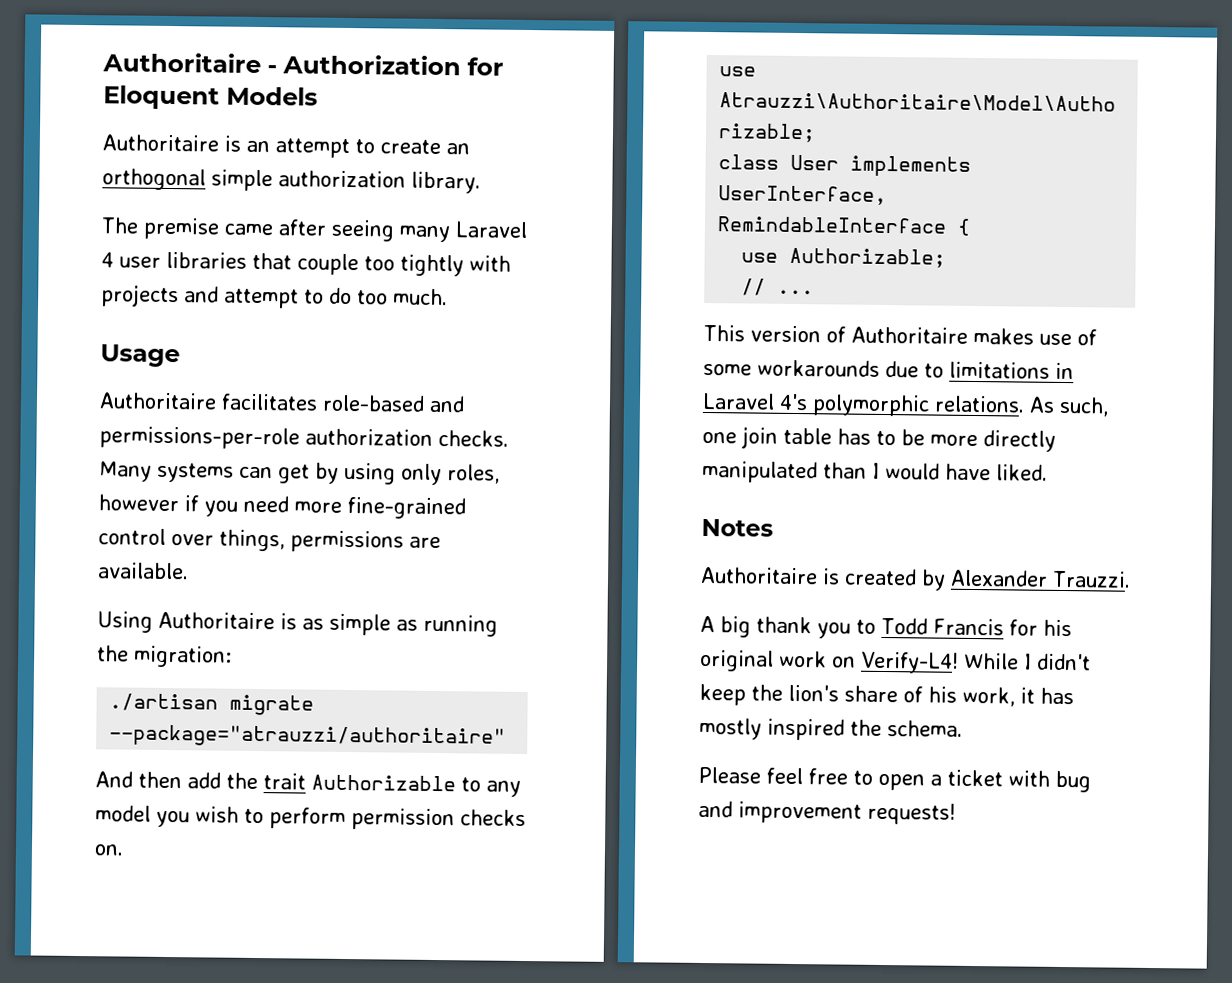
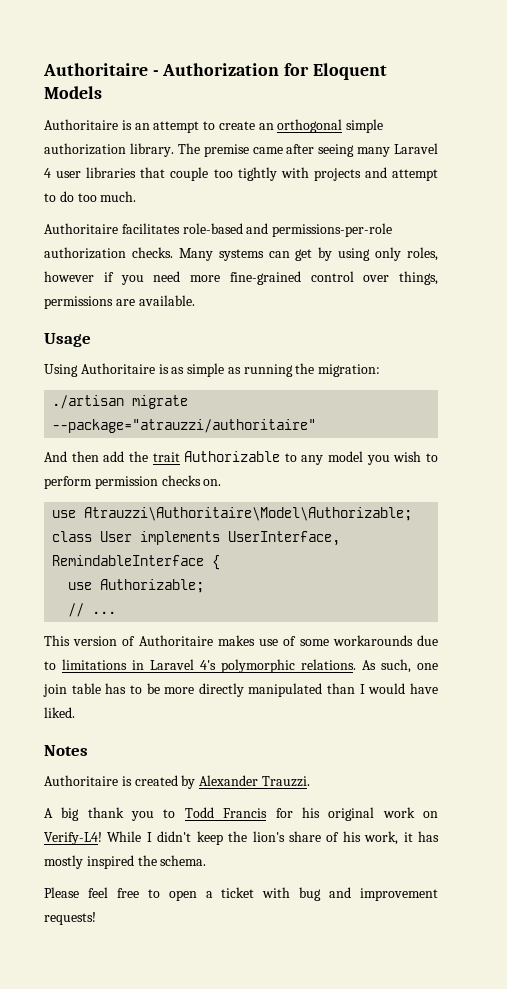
(481, 182) // -> (174, 150) none
[100,344,180,368] // Usage -> (137, 196) none
(189, 571) none -> [44,333,91,347] // Usage

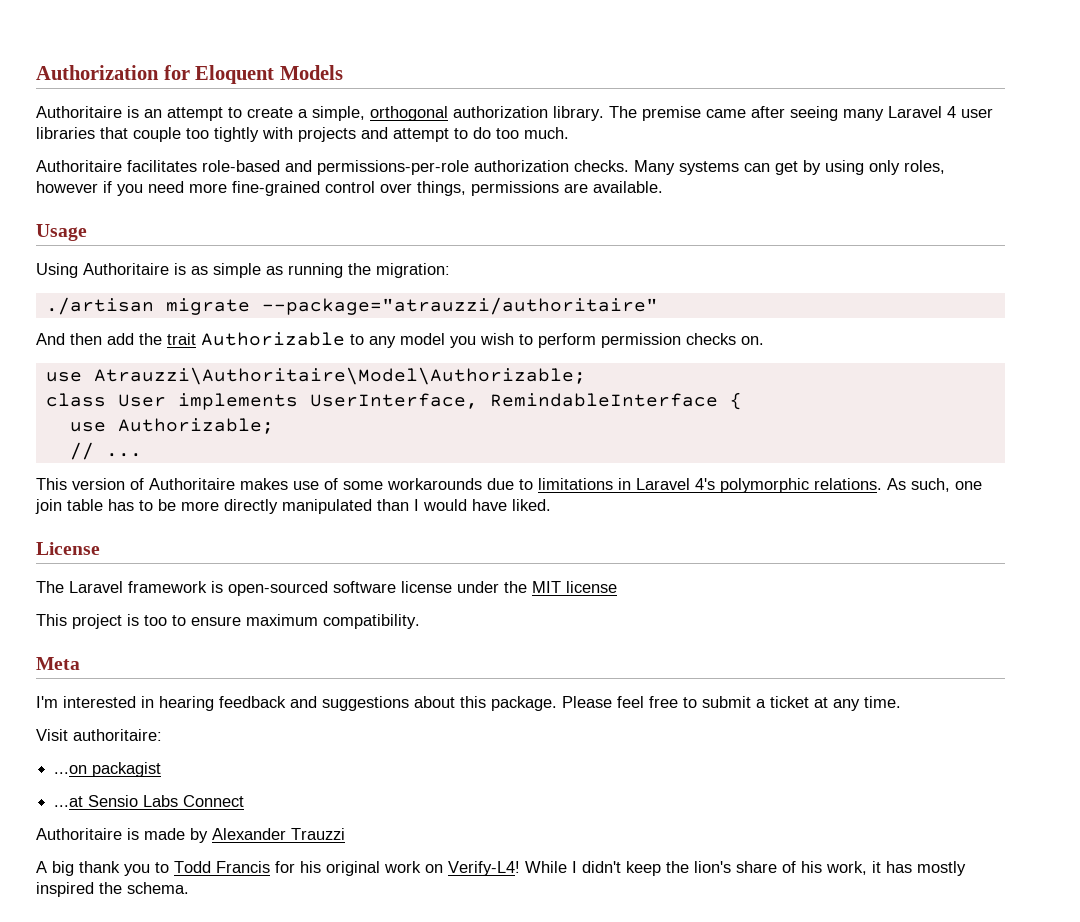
[43,63,159,76] Authoritaire - -> (36, 72) none
[258,119,384,133] an orthogonal simple -> [298,106,448,121] a simple, orthogonal
[44,745,88,756] [44,775,178,786] Notes // Authoritaire is created -> [36,542,100,555] [36,581,617,596] [36,614,420,629] [36,657,80,670] [36,696,901,711] [36,729,162,741] [54,762,162,777] [54,795,245,807] [36,828,185,840] License // The Laravel framework is open-sourced software license under the MIT license // This project is too to ensure maximum compatibility. // Meta // I'm interested in hearing feedback and suggestions about this package. Please feel free to submit a ticket at any time. // Visit authoritaire: // ...on packagist // ...at Sensio Labs Connect // Authoritaire is made
[261,776,310,787] Trauzzi. -> [291,828,345,840] Trauzzi
[44,887,438,901] [44,912,96,925] // Please feel free to open a ticket with bug and improvement requests! -> (189, 888) none

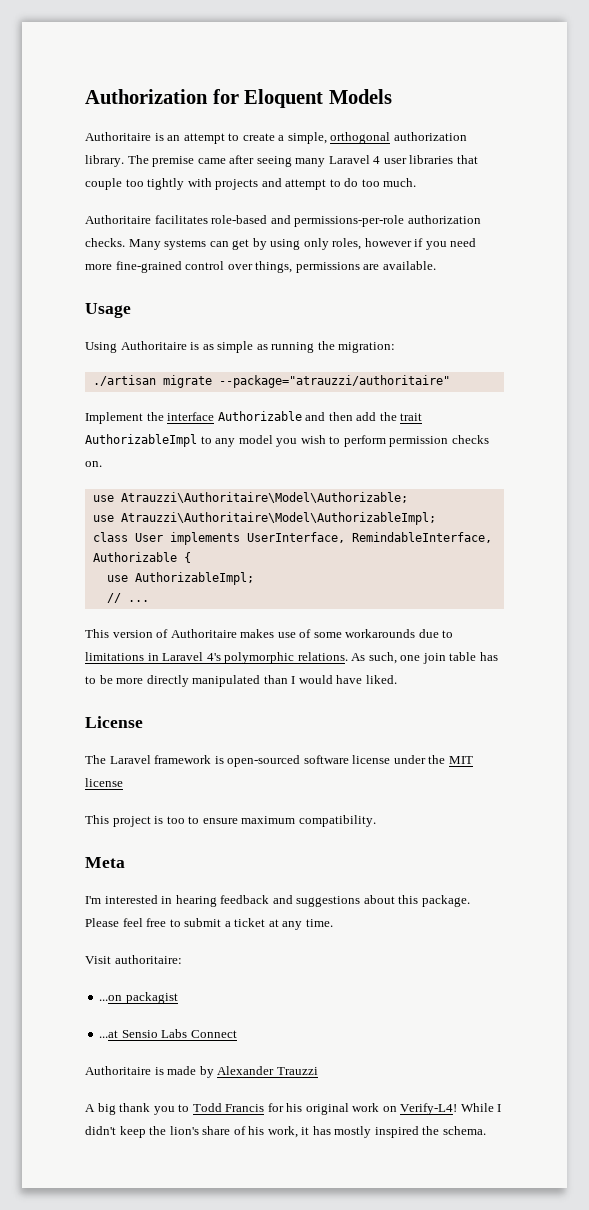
[36,333,65,345] And -> [85,411,326,424] Implement the interface Authorizable and
[201,332,345,346] Authorizable -> [85,434,197,447] AuthorizableImpl
(586, 376) none -> [92,512,436,525] // use Atrauzzi\Authoritaire\Model\AuthorizableImpl;
[489,393,718,407] RemindableInterface -> [351,532,492,543] [92,552,177,562] RemindableInterface, Authorizable
[117,418,274,434] Authorizable; -> [134,572,254,585] AuthorizableImpl;

